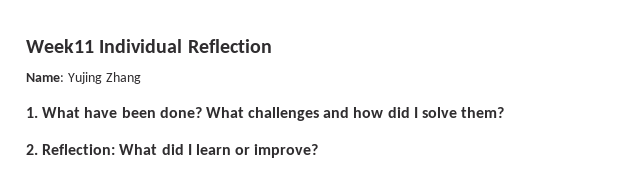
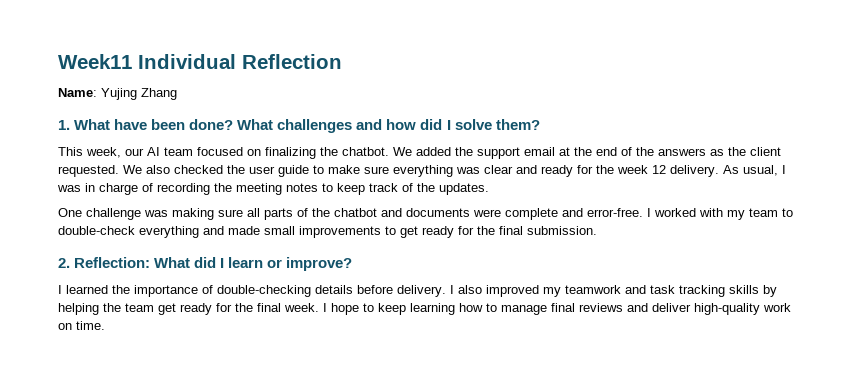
(505, 112) none -> [58,147,781,159] [58,165,786,177] [57,183,489,195] [58,208,793,220] [58,226,597,238] // This week, our AI team focused on finalizing the chatbot. We added the support email at the end of the answers as the client requested. We also checked the user guide to make sure everything was clear and ready for the week 12 delivery. As usual, I was in charge of recording the meeting notes to keep track of the updates. // One challenge was making sure all parts of the chatbot and documents were complete and error-free. I worked with my team to double-check everything and made small improvements to get ready for the final submission.
(319, 151) none -> [58,285,777,297] [58,303,791,315] [58,321,105,330] // I learned the importance of double-checking details before delivery. I also improved my teamwork and task tracking skills by helping the team get ready for the final week. I hope to keep learning how to manage final reviews and deliver high-quality work on time.

